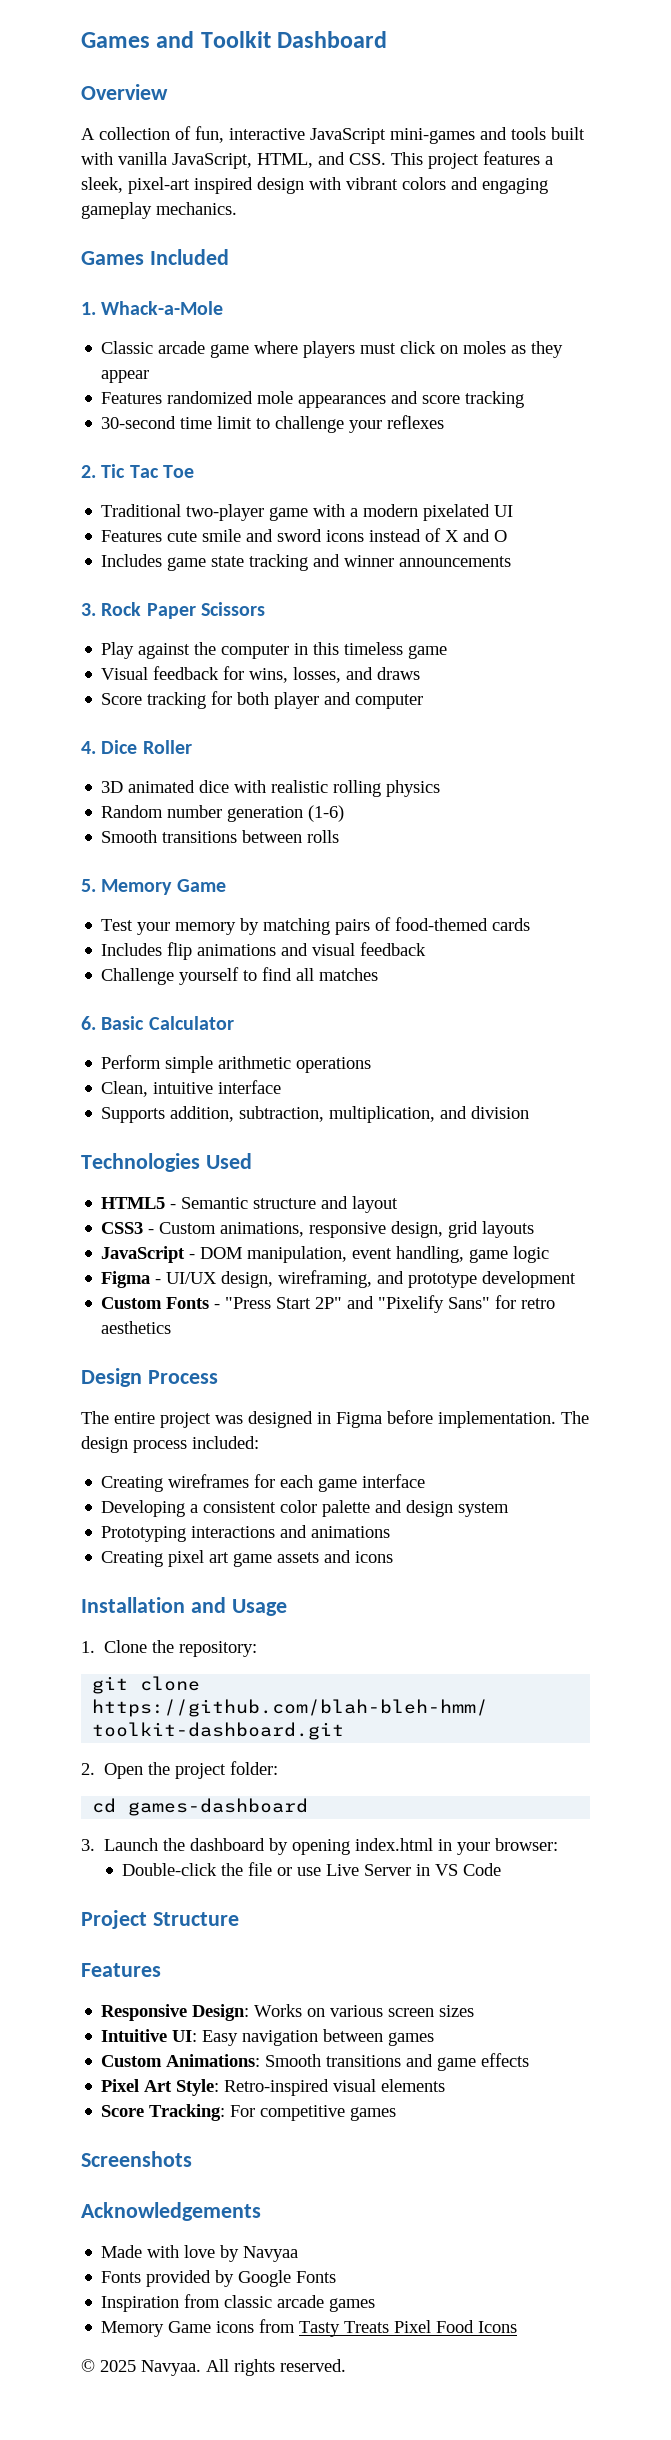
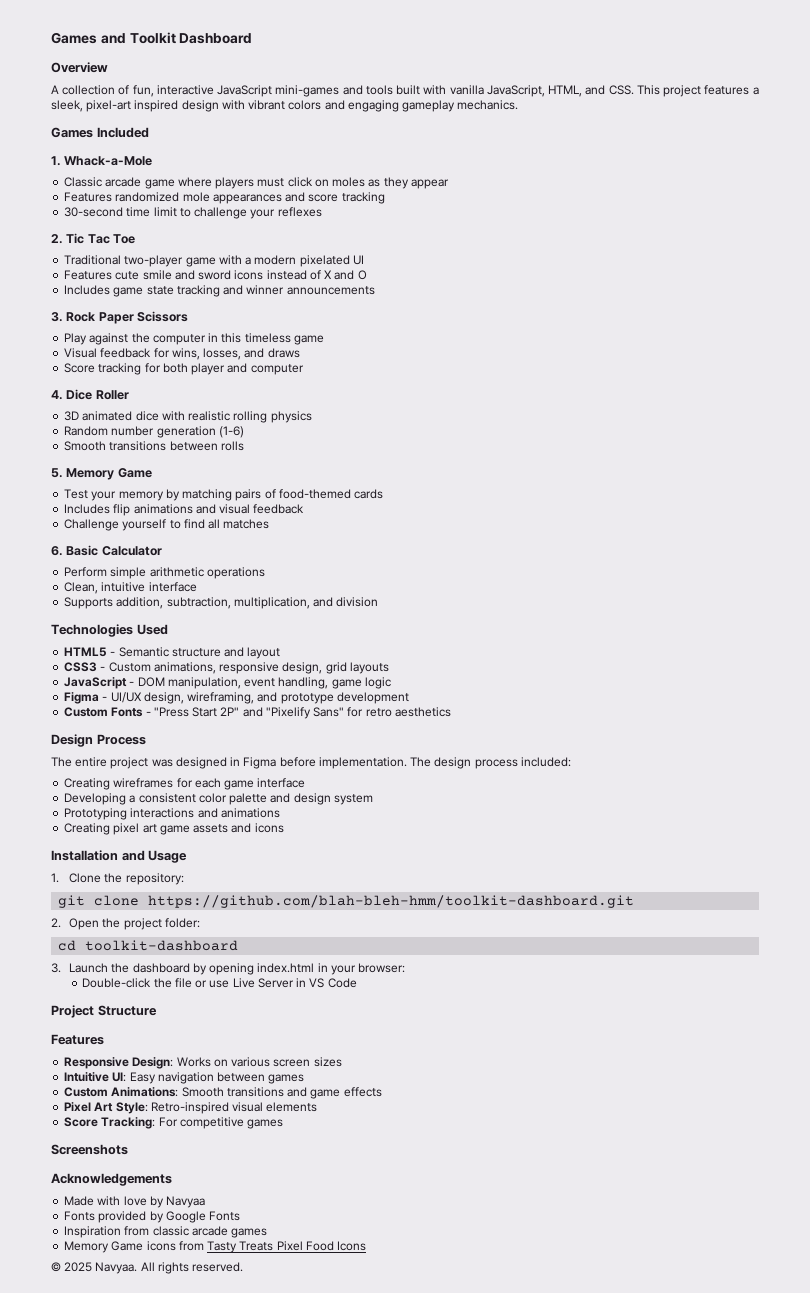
[128,1798,309,1816] games-dashboard -> [85,940,239,951] toolkit-dashboard

